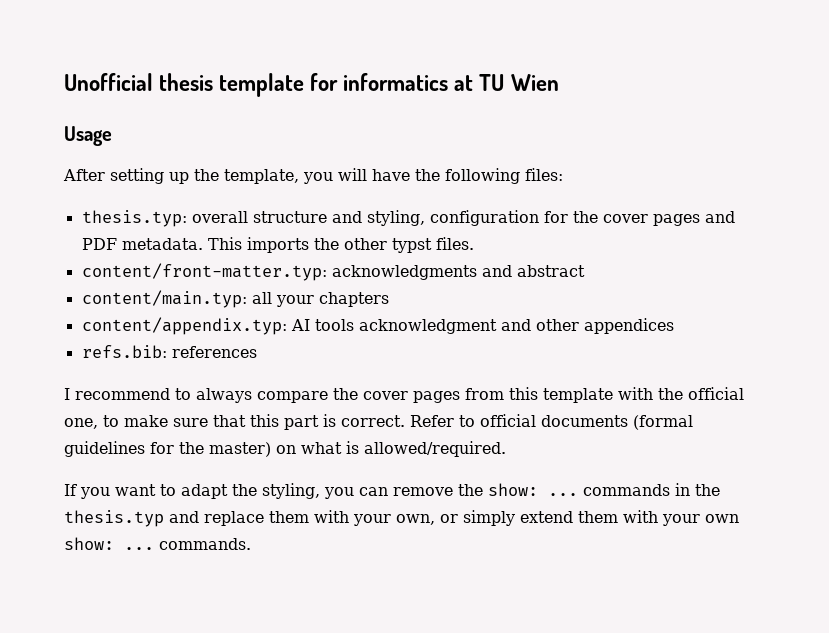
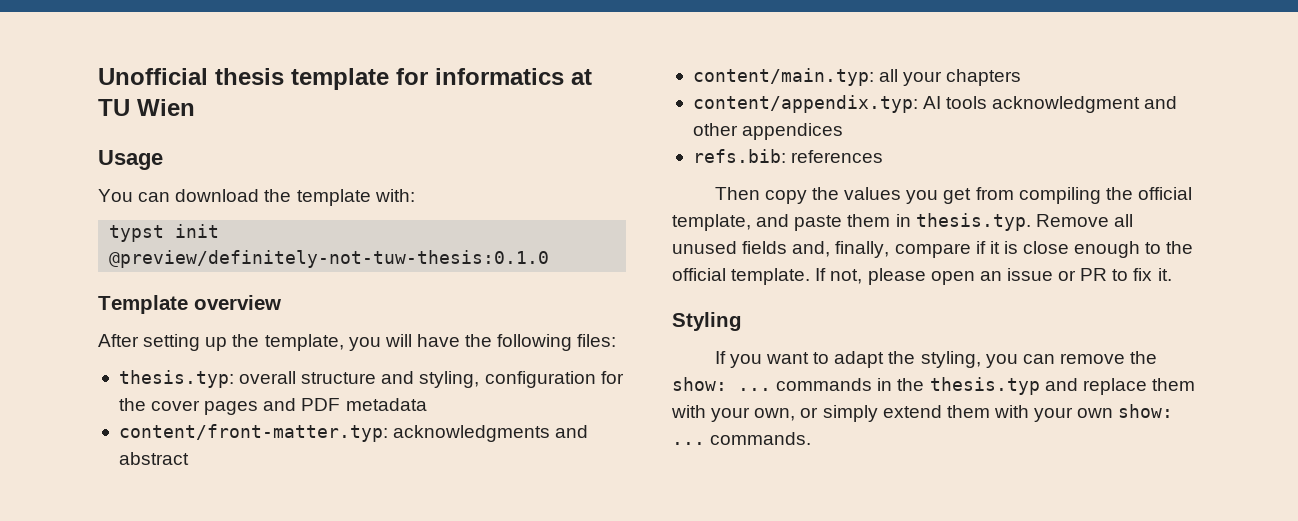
(112, 136) none -> [98,189,415,206] [109,224,220,242] [109,250,550,268] [98,295,281,314] // You can download the template with: // typst init @preview/definitely-not-tuw-thesis:0.1.0 // Template overview
[121,237,474,253] metadata. This imports the other typst files. -> [345,398,427,411] metadata
[64,387,744,403] [64,414,693,430] [64,441,506,457] I recommend to always compare the cover pages from this template with the official one, to make sure that this part is correct. Refer to official documents (formal guidelines for the master) on what is allowed/required. -> [714,187,1192,204] [672,213,1133,231] [672,241,1194,258] [672,268,1172,285] [672,312,742,331] Then copy the values you get from compiling the official template, and paste them in thesis.typ. Remove all unused fields and, finally, compare if it is close enough to the official template. If not, please open an issue or PR to fix it. // Styling

